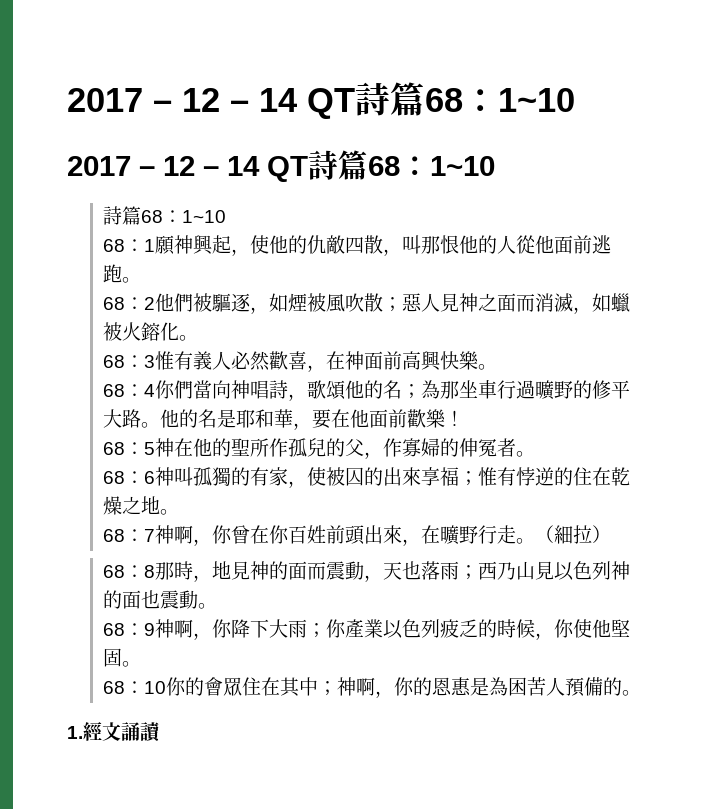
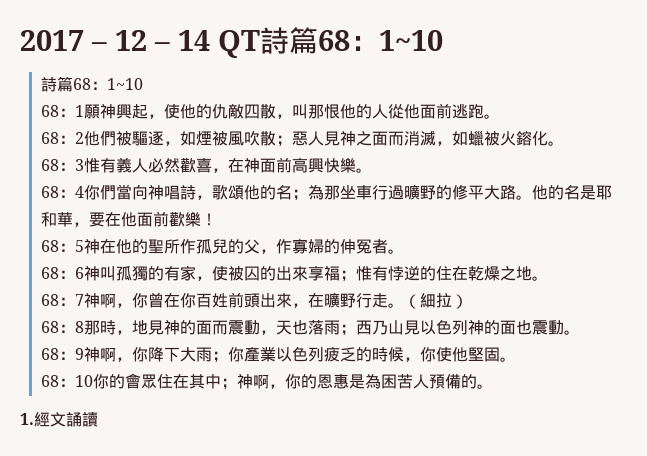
[67,150,495,182] // 2017 – 12 – 14 QT詩篇68：1~10 -> (443, 40) none

